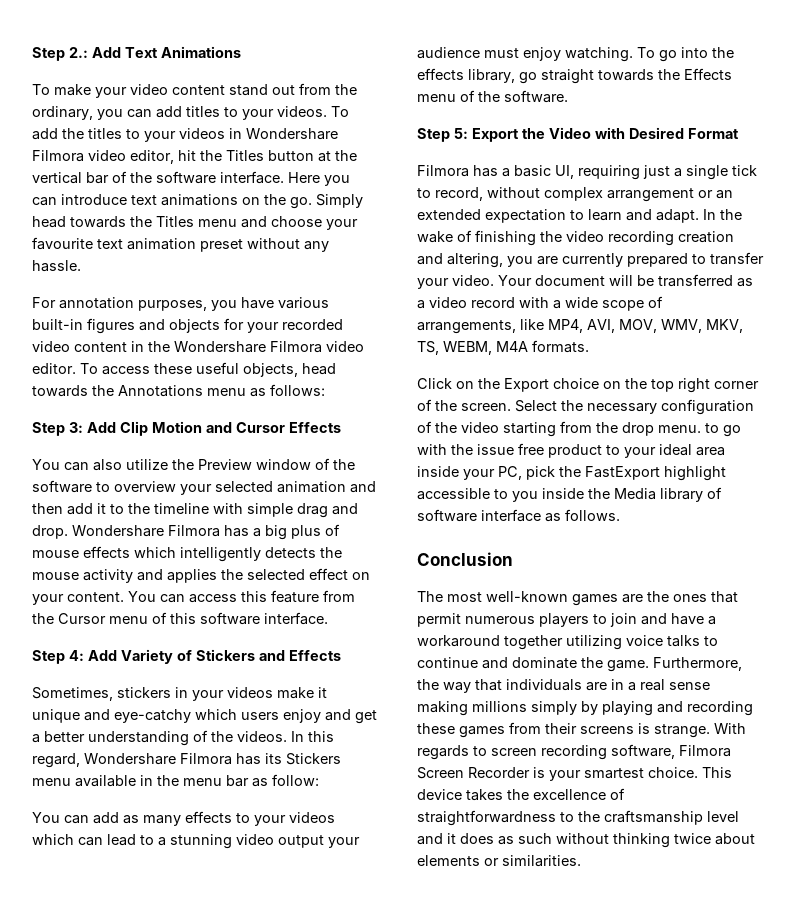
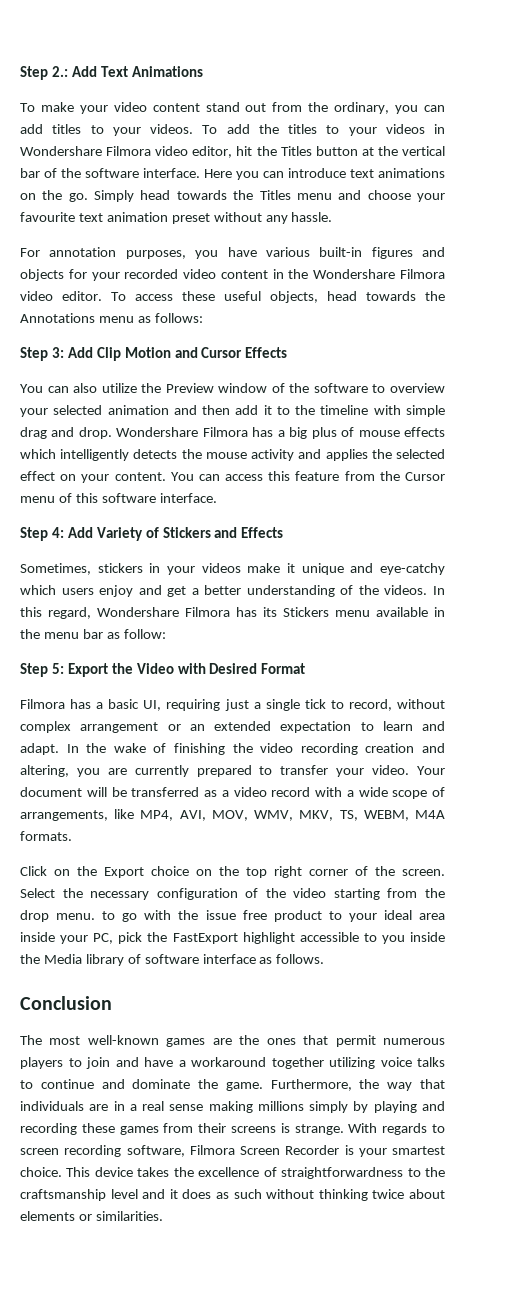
[32,811,335,826] [32,834,360,849] [417,47,734,62] [417,68,732,84] [417,90,568,103] // You can add as many effects to your videos which can lead to a stunning video output your audience must enjoy watching. To go into the effects library, go straight towards the Effects menu of the software. -> (166, 634) none

